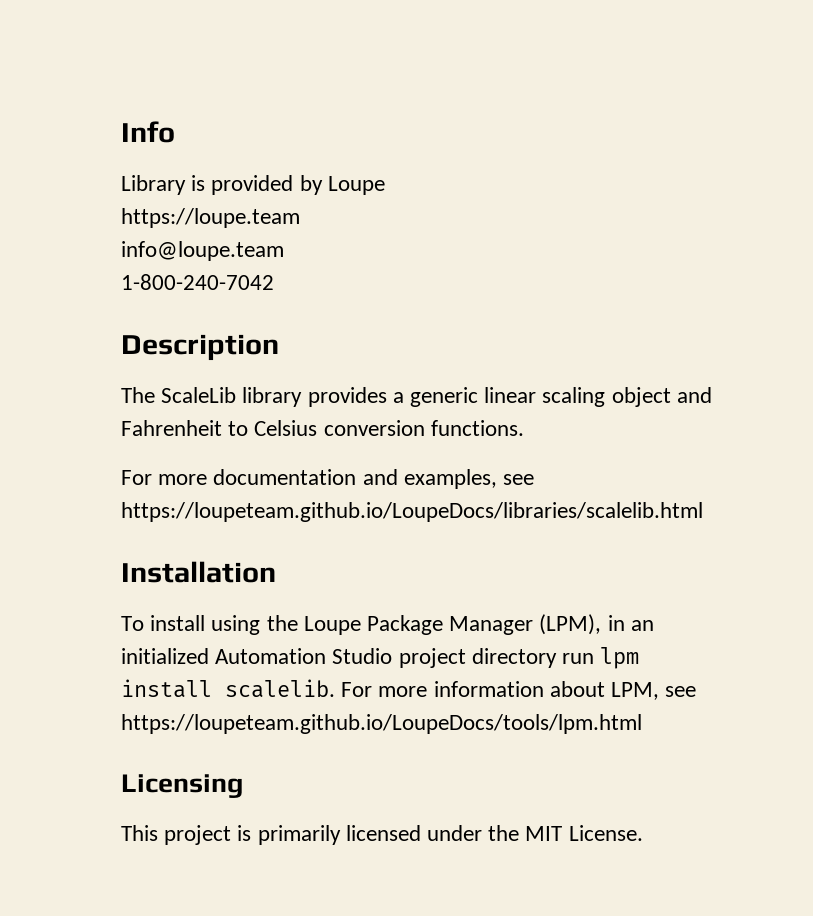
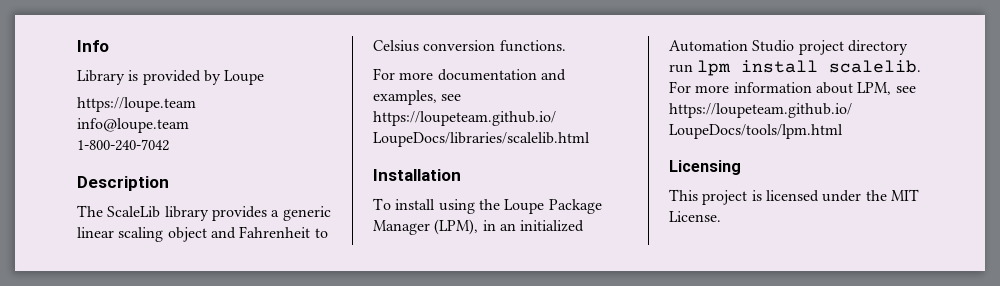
[257,825,341,845] primarily -> (762, 195) none

